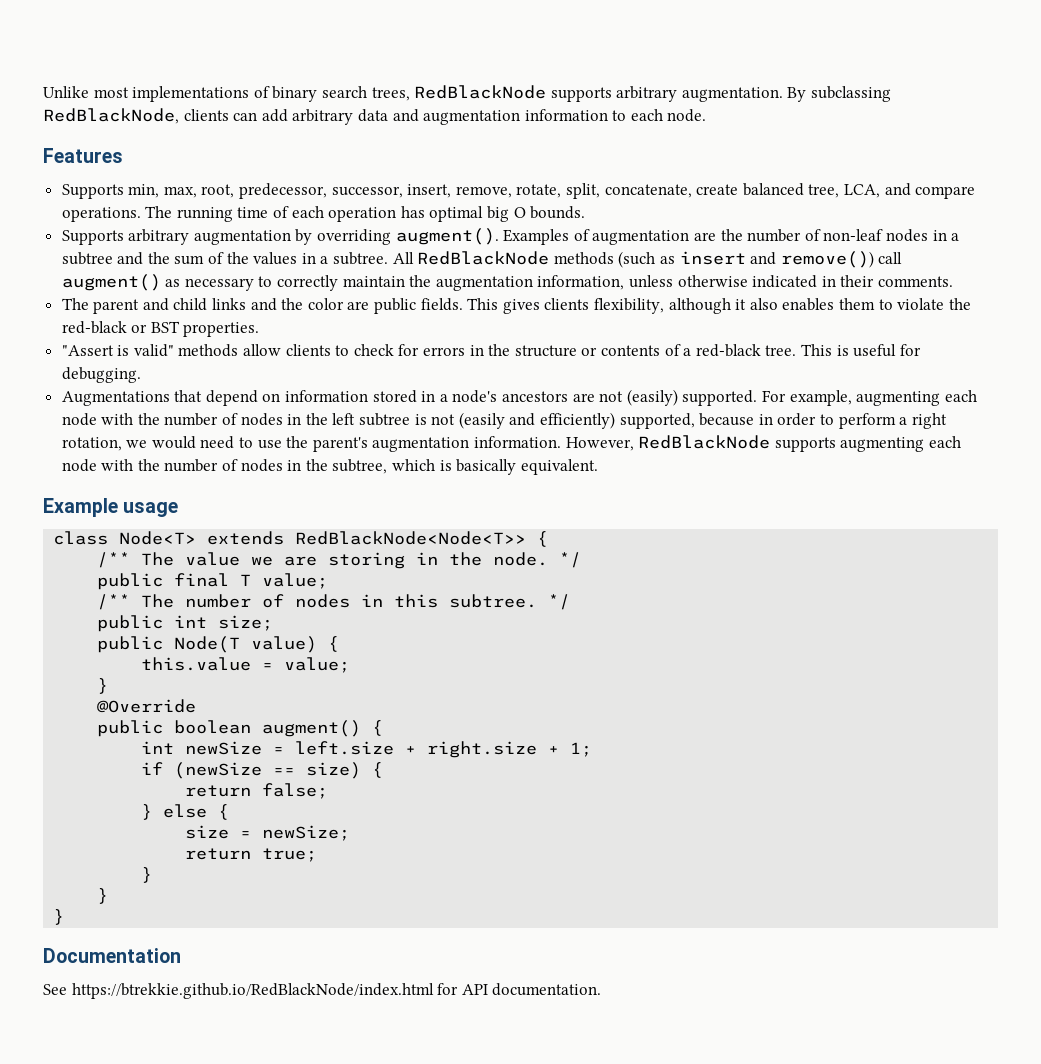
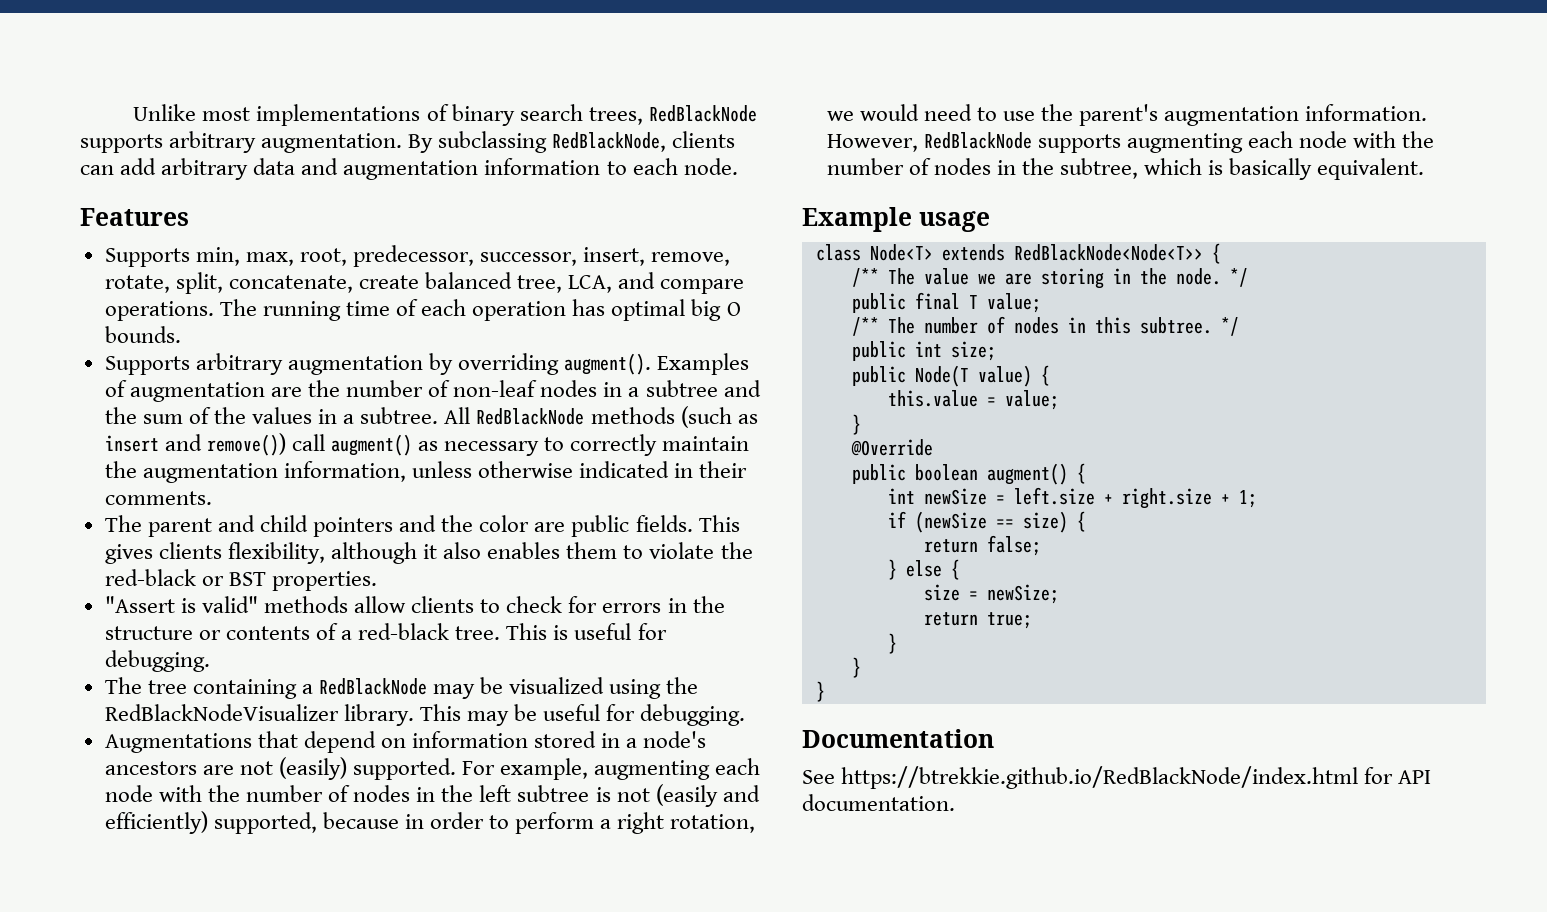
[212,298,247,310] links -> [313,517,394,537] pointers
(141, 375) none -> [104,677,699,699] [104,704,746,726] // The tree containing a RedBlackNode may be visualized using the RedBlackNodeVisualizer library. This may be useful for debugging.

